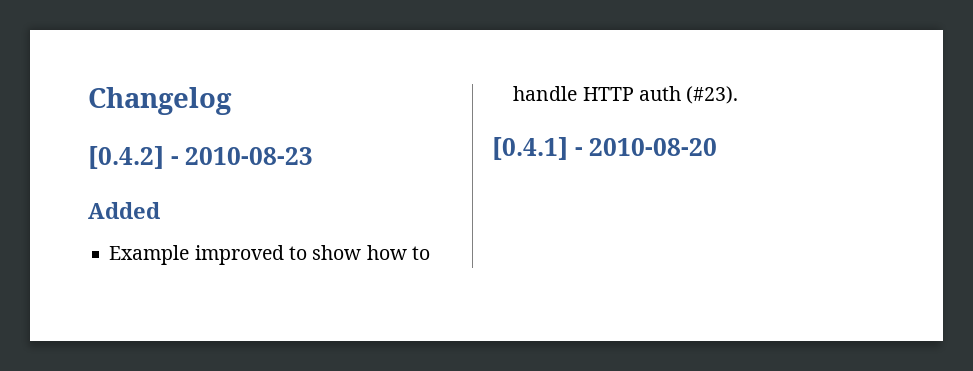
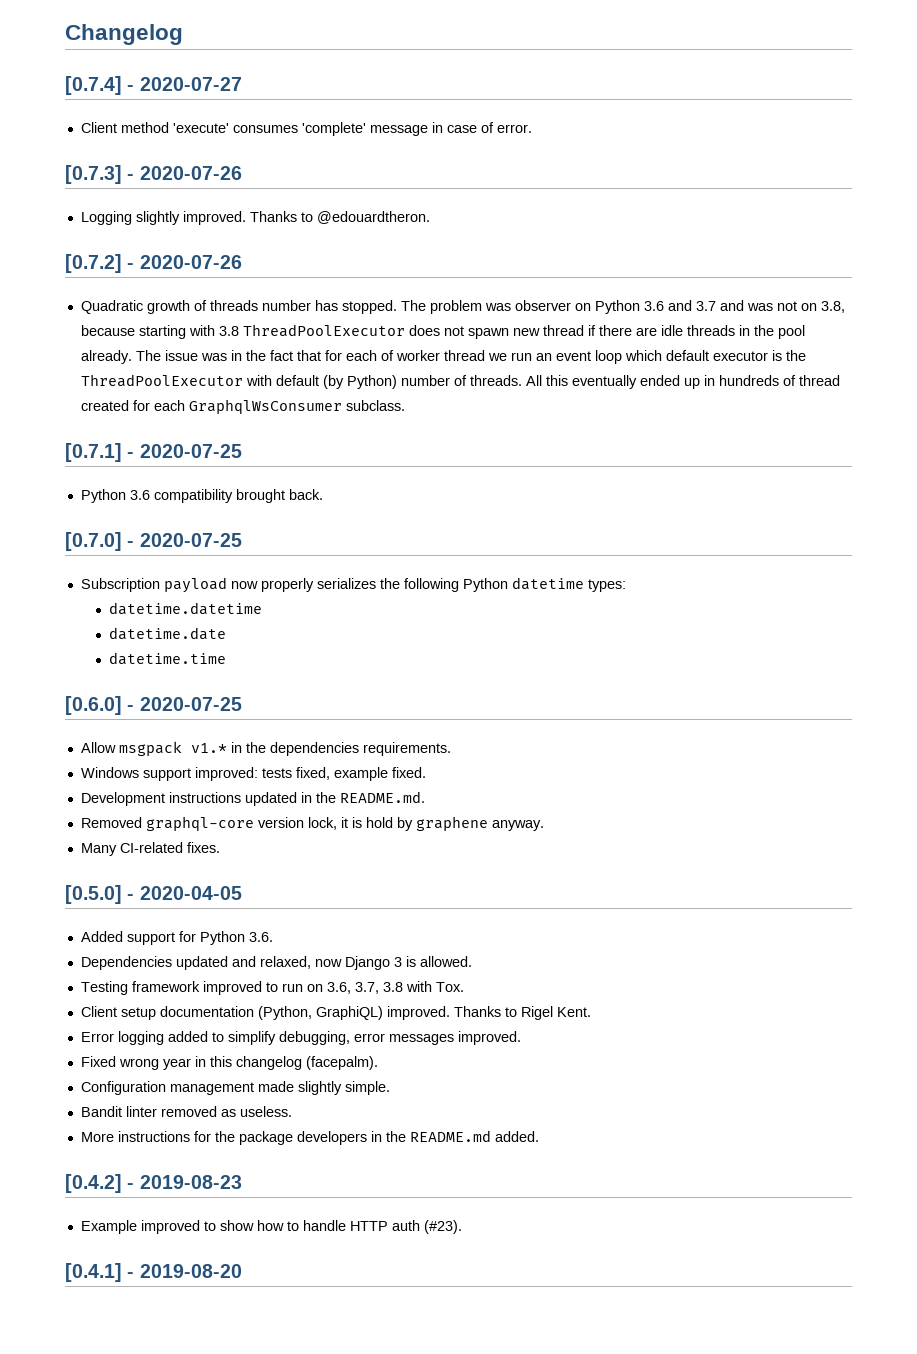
(232, 101) none -> [65,76,242,95] [80,122,532,136] [65,165,242,184] [80,211,430,225] [65,254,242,273] [80,300,845,314] [80,324,805,339] [80,350,806,364] [80,374,840,389] [80,399,405,414] [65,443,242,462] [80,489,323,503] [65,532,242,551] [80,577,626,593] [109,602,263,615] [109,627,227,640] [109,652,227,665] [65,696,242,715] [80,741,451,756] [80,767,426,781] [80,791,425,806] [80,816,544,831] [80,842,220,856] [65,885,242,904] [80,931,273,945] [80,956,472,970] [80,981,464,995] [80,1006,591,1020] [80,1031,521,1045] [80,1056,378,1070] [80,1081,390,1095] [80,1106,292,1117] [80,1130,539,1145] // [0.7.4] - 2020-07-27 // Client method 'execute' consumes 'complete' message in case of error. // [0.7.3] - 2020-07-26 // Logging slightly improved. Thanks to @edouardtheron. // [0.7.2] - 2020-07-26 // Quadratic growth of threads number has stopped. The problem was observer on Python 3.6 and 3.7 and was not on 3.8, because starting with 3.8 ThreadPoolExecutor does not spawn new thread if there are idle threads in the pool already. The issue was in the fact that for each of worker thread we run an event loop which default executor is the ThreadPoolExecutor with default (by Python) number of threads. All this eventually ended up in hundreds of thread created for each GraphqlWsConsumer subclass. // [0.7.1] - 2020-07-25 // Python 3.6 compatibility brought back. // [0.7.0] - 2020-07-25 // Subscription payload now properly serializes the following Python datetime types: // datetime.datetime // datetime.date // datetime.time // [0.6.0] - 2020-07-25 // Allow msgpack v1.* in the dependencies requirements. // Windows support improved: tests fixed, example fixed. // Development instructions updated in the README.md. // Removed graphql-core version lock, it is hold by graphene anyway. // Many CI-related fixes. // [0.5.0] - 2020-04-05 // Added support for Python 3.6. // Dependencies updated and relaxed, now Django 3 is allowed. // Testing framework improved to run on 3.6, 3.7, 3.8 with Tox. // Client setup documentation (Python, GraphiQL) improved. Thanks to Rigel Kent. // Error logging added to simplify debugging, error messages improved. // Fixed wrong year in this changelog (facepalm). // Configuration management made slightly simple. // Bandit linter removed as useless. // More instructions for the package developers in the README.md added.
[185,147,314,165] [88,202,160,219] 2010-08-23 // Added -> [139,1175,242,1189] 2019-08-23
[589,138,718,156] 2010-08-20 -> [139,1264,242,1278] 2019-08-20

